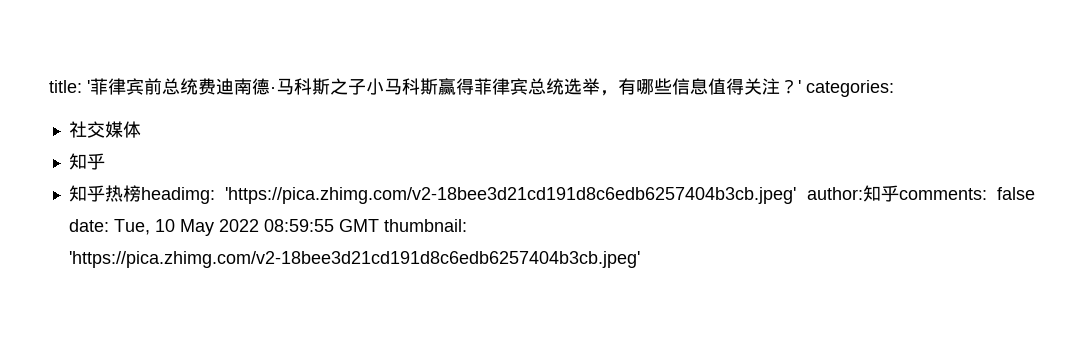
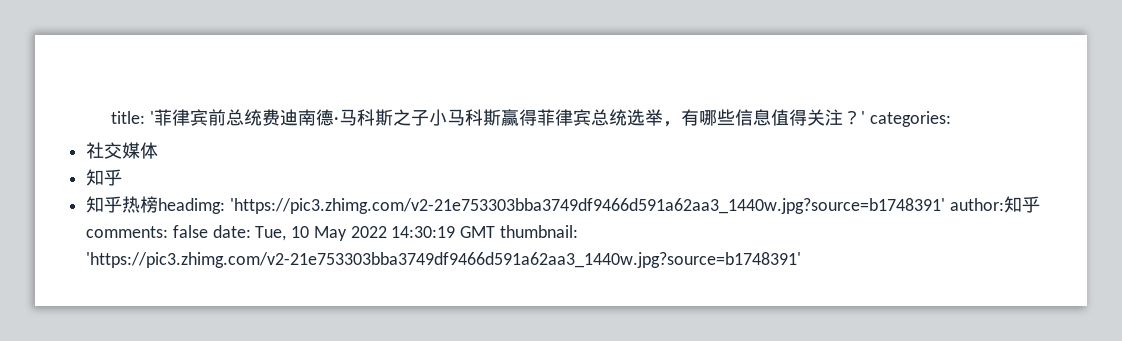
[225,187,797,204] 'https://pica.zhimg.com/v2-18bee3d21cd191d8c6edb6257404b3cb.jpeg' -> [229,198,945,214] 'https://pic3.zhimg.com/v2-21e753303bba3749df9466d591a62aa3_1440w.jpg?source=b1748391'
[263,219,334,232] 08:59:55 -> [391,226,456,238] 14:30:19
[68,251,640,268] 'https://pica.zhimg.com/v2-18bee3d21cd191d8c6edb6257404b3cb.jpeg' -> [86,252,802,268] 'https://pic3.zhimg.com/v2-21e753303bba3749df9466d591a62aa3_1440w.jpg?source=b1748391'

